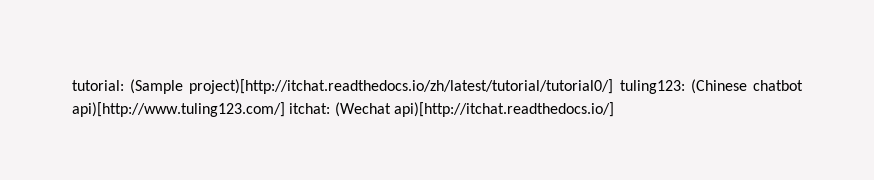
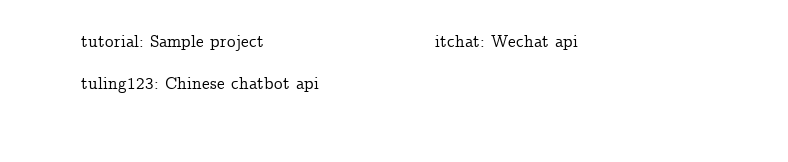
[130,79,804,94] [72,102,614,117] (Sample project)[http://itchat.readthedocs.io/zh/latest/tutorial/tutorial0/] tuling123: (Chinese chatbot api)[http://www.tuling123.com/] itchat: (Wechat api)[http://itchat.readthedocs.io/] -> [150,35,264,51] [81,77,319,93] [435,35,578,50] Sample project // tuling123: Chinese chatbot api // itchat: Wechat api

